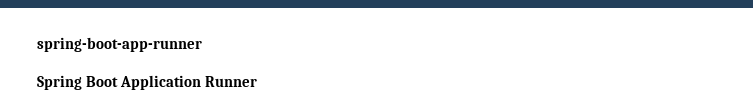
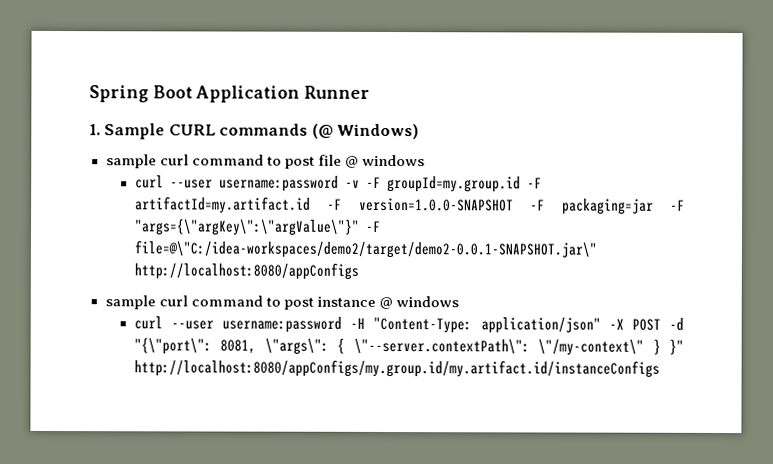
[37,37,202,52] spring-boot-app-runner // -> (89, 94) none
(258, 81) none -> [89,123,420,140] [105,154,425,169] [134,175,542,193] [134,196,686,215] [133,218,381,236] [133,240,597,259] [133,262,359,280] [104,295,459,310] [133,316,684,334] [133,337,684,356] [133,359,660,378] // 1. Sample CURL commands (@ Windows) // sample curl command to post file @ windows // curl --user username:password -v -F groupId=my.group.id -F artifactId=my.artifact.id -F version=1.0.0-SNAPSHOT -F packaging=jar -F "args={\"argKey\":\"argValue\"}" -F file=@\"C:/idea-workspaces/demo2/target/demo2-0.0.1-SNAPSHOT.jar\" http://localhost:8080/appConfigs // sample curl command to post instance @ windows // curl --user username:password -H "Content-Type: application/json" -X POST -d "{\"port\": 8081, \"args\": { \"--server.contextPath\": \"/my-context\" } }" http://localhost:8080/appConfigs/my.group.id/my.artifact.id/instanceConfigs

